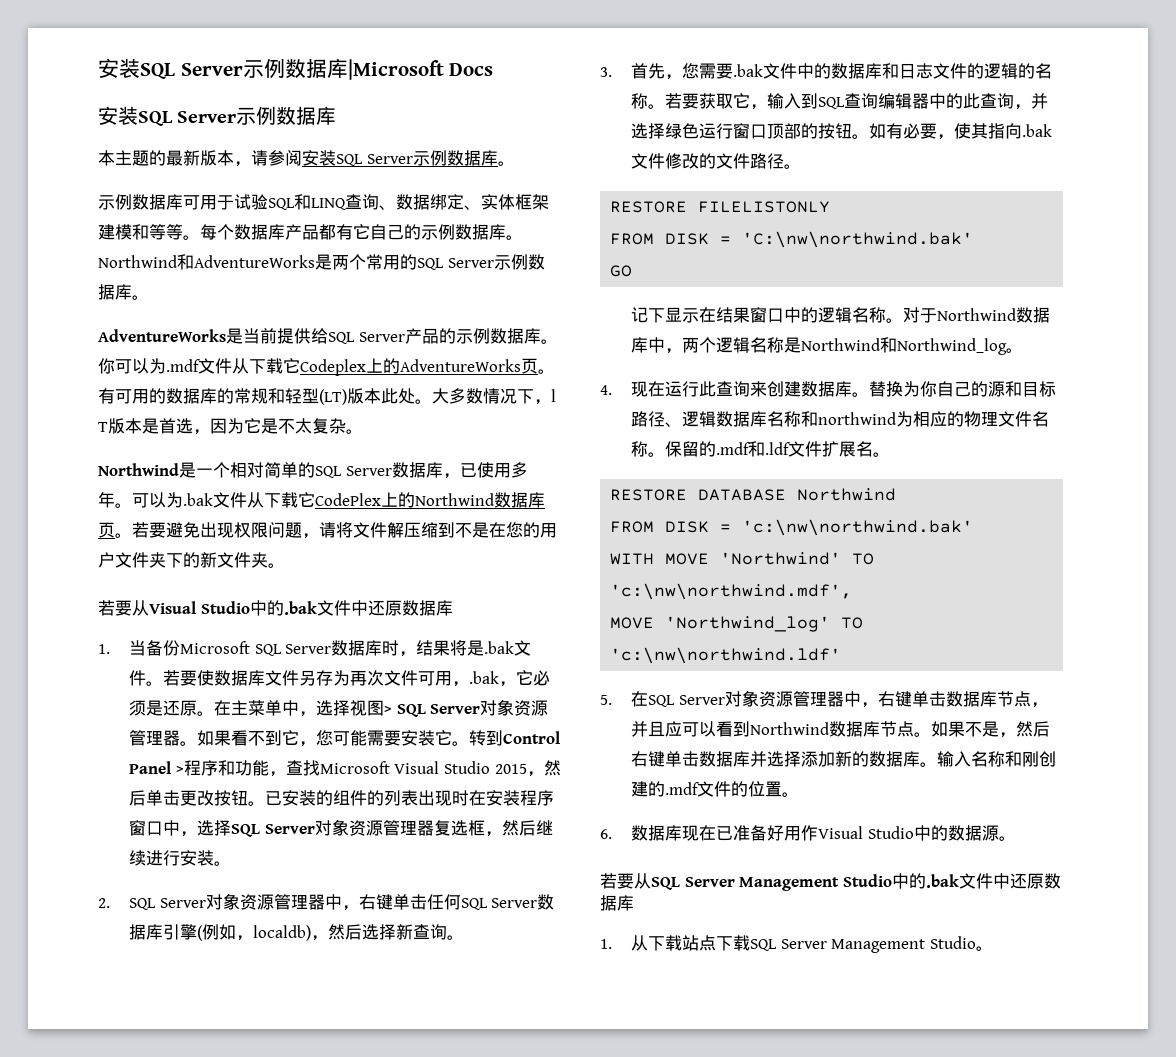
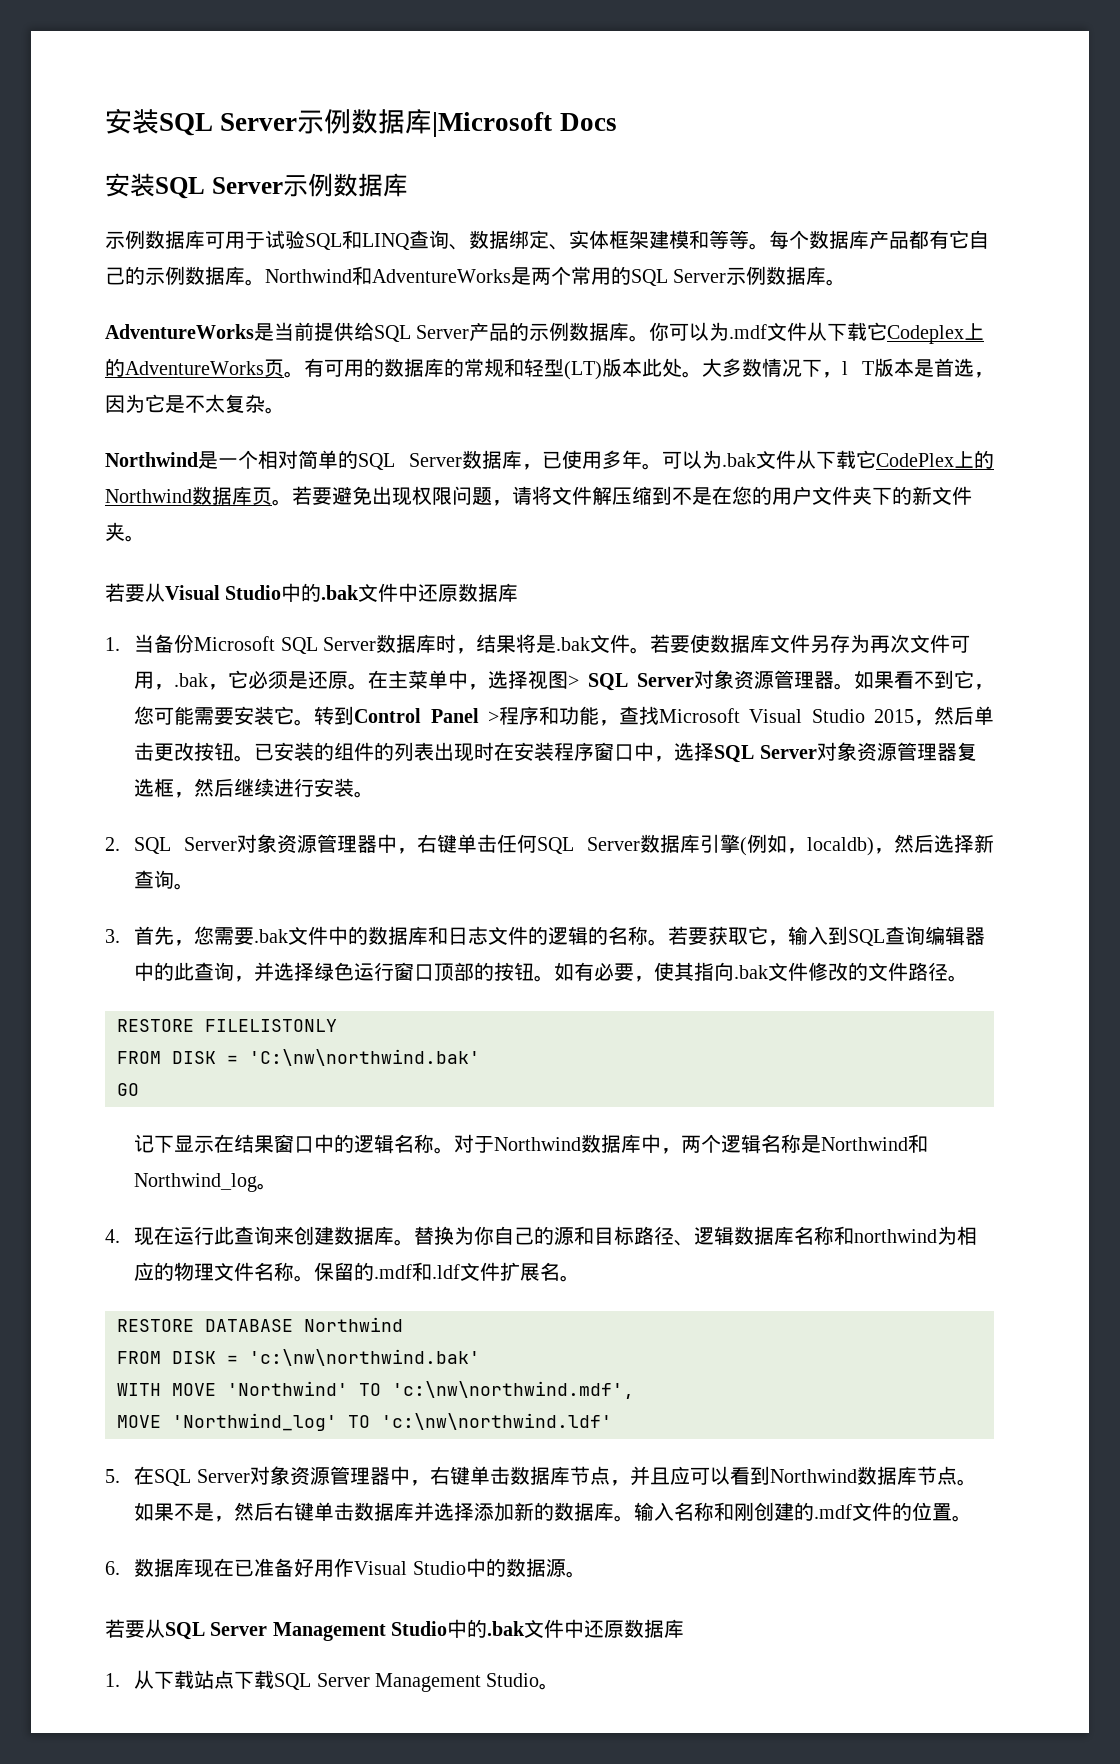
[98,150,515,167] // 本主题的最新版本，请参阅安装SQL Server示例数据库。 -> (408, 185) none

